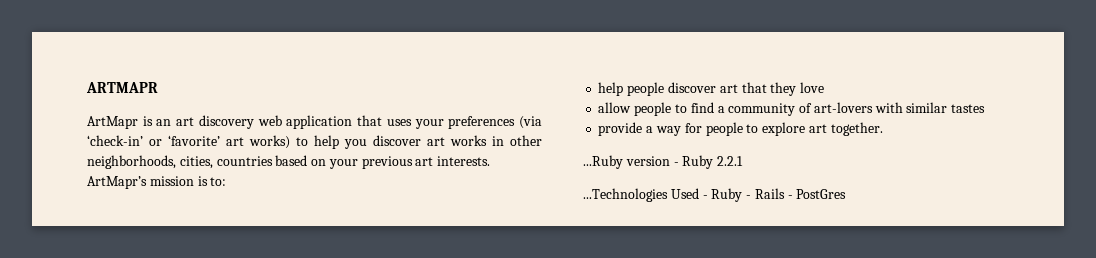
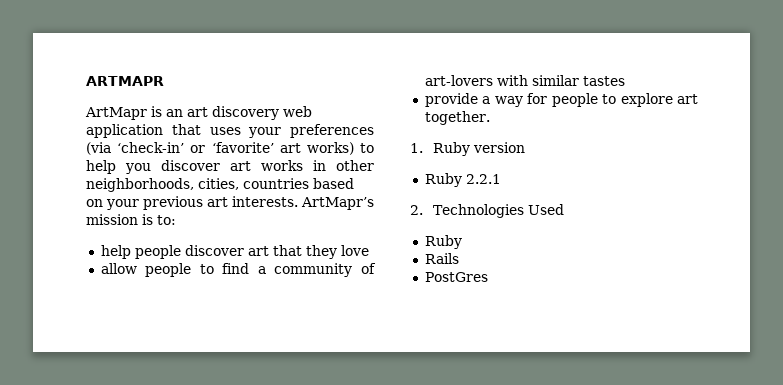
[583,155,623,169] ...Ruby -> [410,142,471,156] 1. Ruby
[673,162,679,166] - -> (526, 147) //
[583,188,668,202] ...Technologies -> [410,204,525,218] 2. Technologies
[702,188,752,202] - Ruby - -> [424,235,462,249] // Ruby //
[787,195,793,199] - -> (459, 258) //

